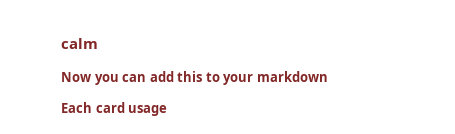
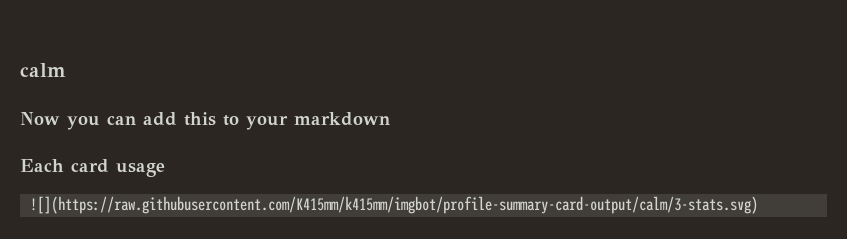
(168, 110) none -> [29,196,758,214] // ![](https://raw.githubusercontent.com/K415mm/k415mm/imgbot/profile-summary-card-output/calm/3-stats.svg)

